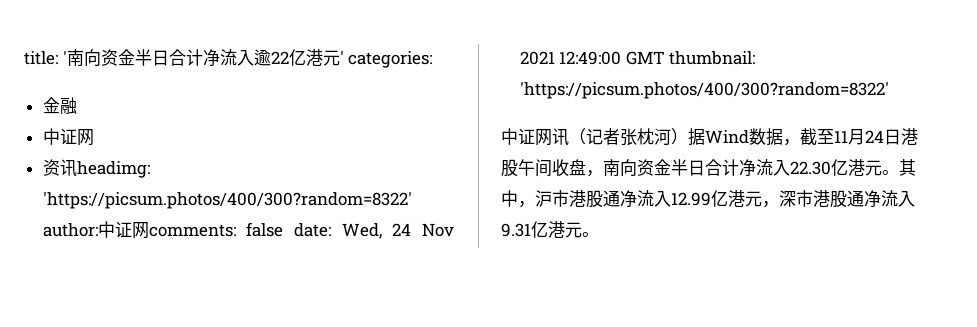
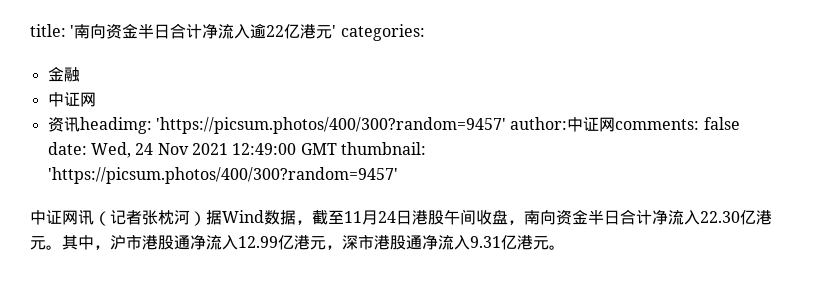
[42,192,412,209] 'https://picsum.photos/400/300?random=8322' -> [155,117,506,134] 'https://picsum.photos/400/300?random=9457'
[519,82,889,99] 'https://picsum.photos/400/300?random=8322' -> [47,167,398,184] 'https://picsum.photos/400/300?random=9457'

